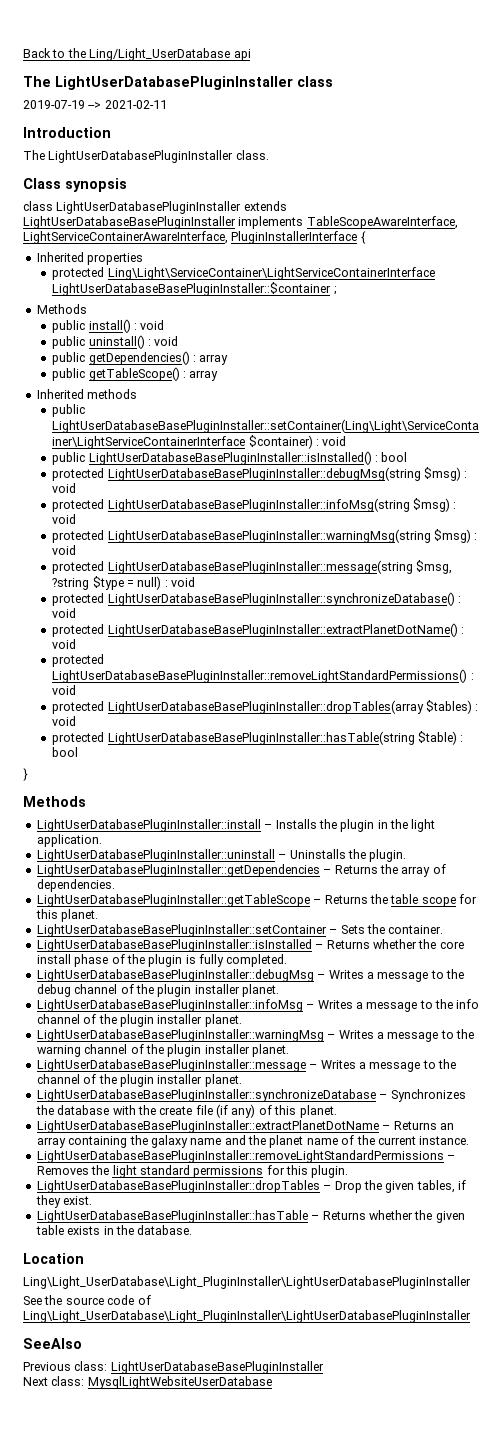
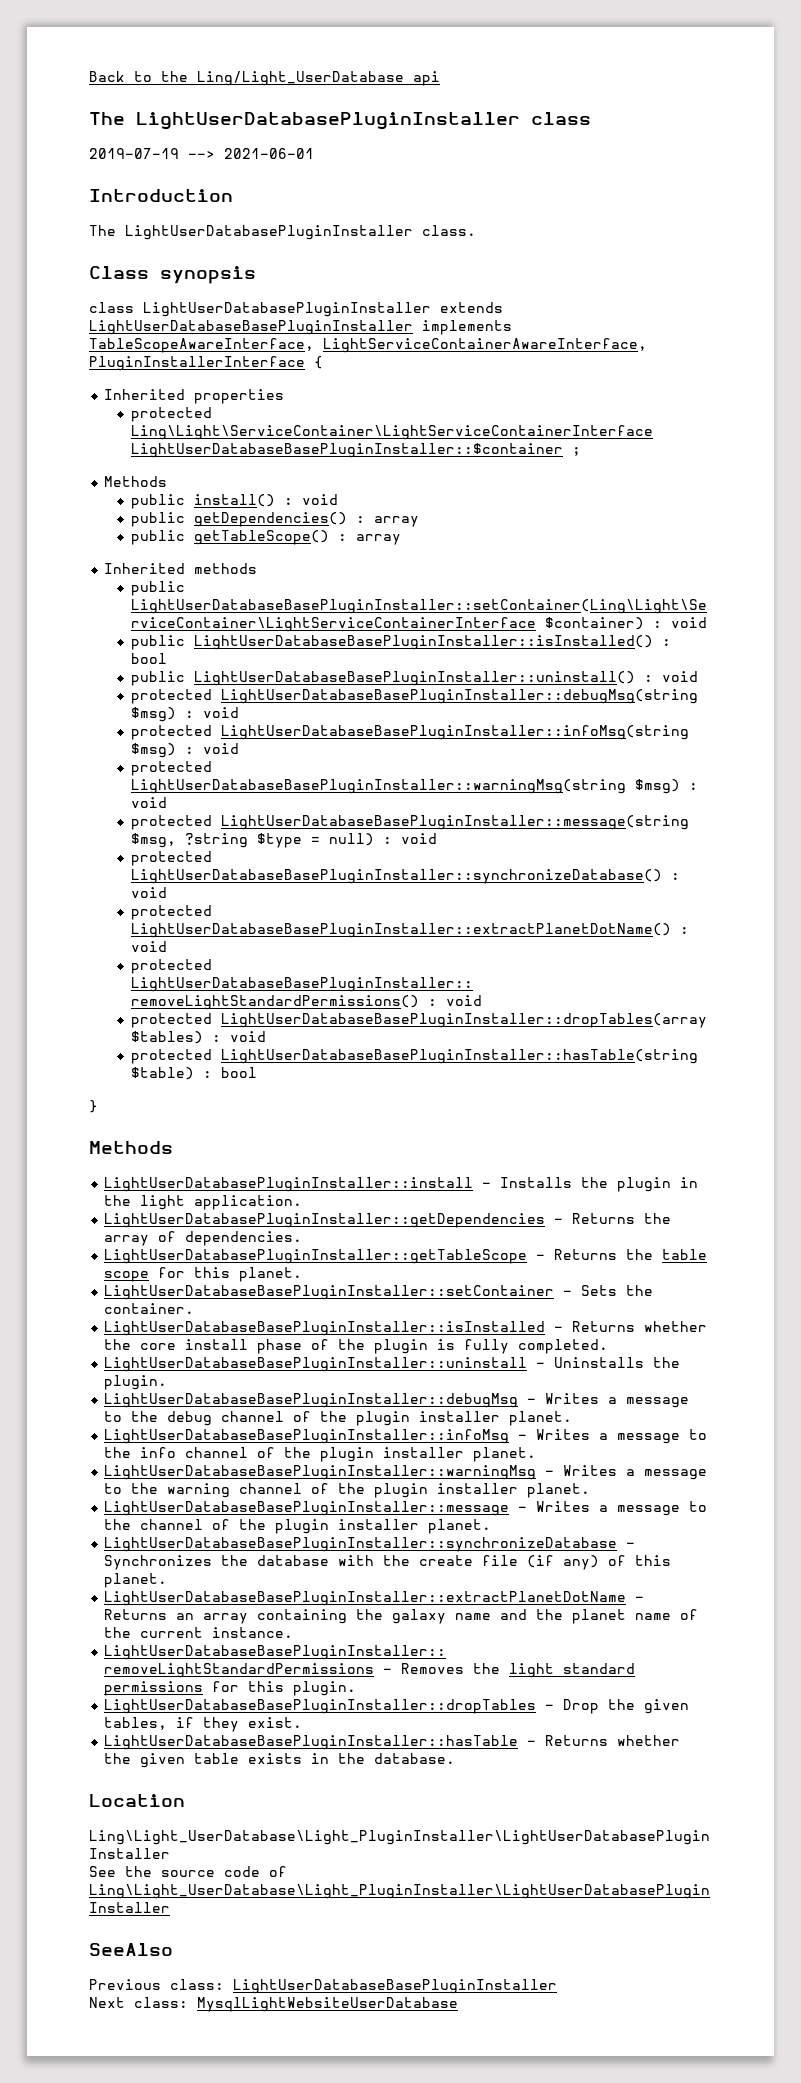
[104,100,167,109] 2021-02-11 -> [224,148,314,159] 2021-06-01
[52,335,179,349] // public uninstall() : void -> (338, 499) none
(408, 457) none -> [130,671,698,686] // public LightUserDatabaseBasePluginInstaller::uninstall() : void
[36,849,407,862] // LightUserDatabasePluginInstaller::uninstall – Uninstalls the plugin. -> (303, 1202) none
(288, 960) none -> [104,1357,681,1372] [104,1375,168,1390] // LightUserDatabaseBasePluginInstaller::uninstall – Uninstalls the plugin.

